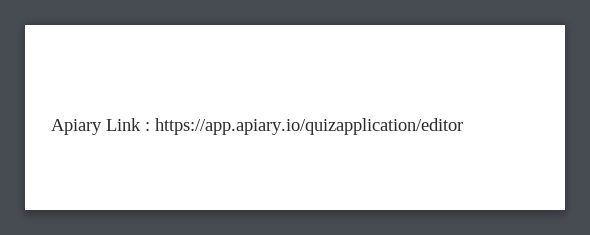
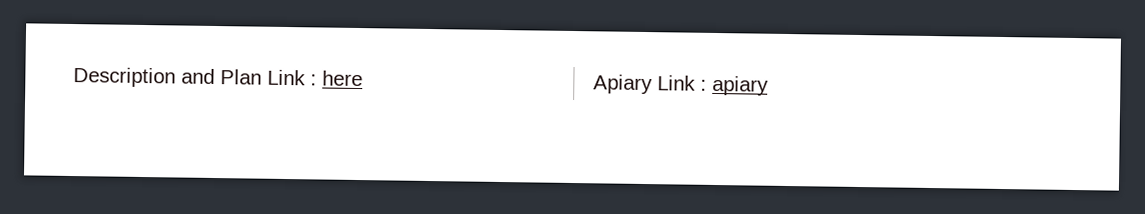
(51, 127) none -> [73,67,363,88] Description and Plan Link : here //
[155,118,463,135] https://app.apiary.io/quizapplication/editor -> [712,75,769,96] apiary

